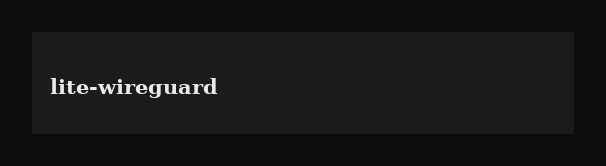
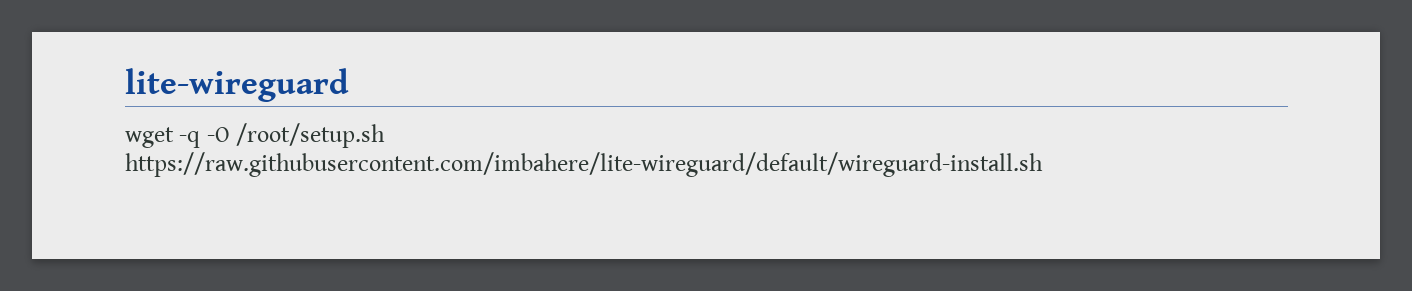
(218, 88) none -> [125,123,386,148] [125,152,1043,177] // wget -q -O /root/setup.sh https://raw.githubusercontent.com/imbahere/lite-wireguard/default/wireguard-install.sh

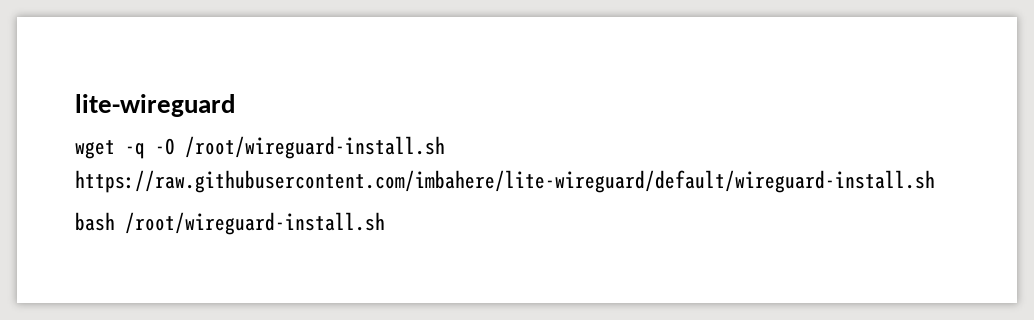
[236,123,386,148] /root/setup.sh -> [185,136,445,159] /root/wireguard-install.sh
(1043, 164) none -> [75,212,385,235] // bash /root/wireguard-install.sh

